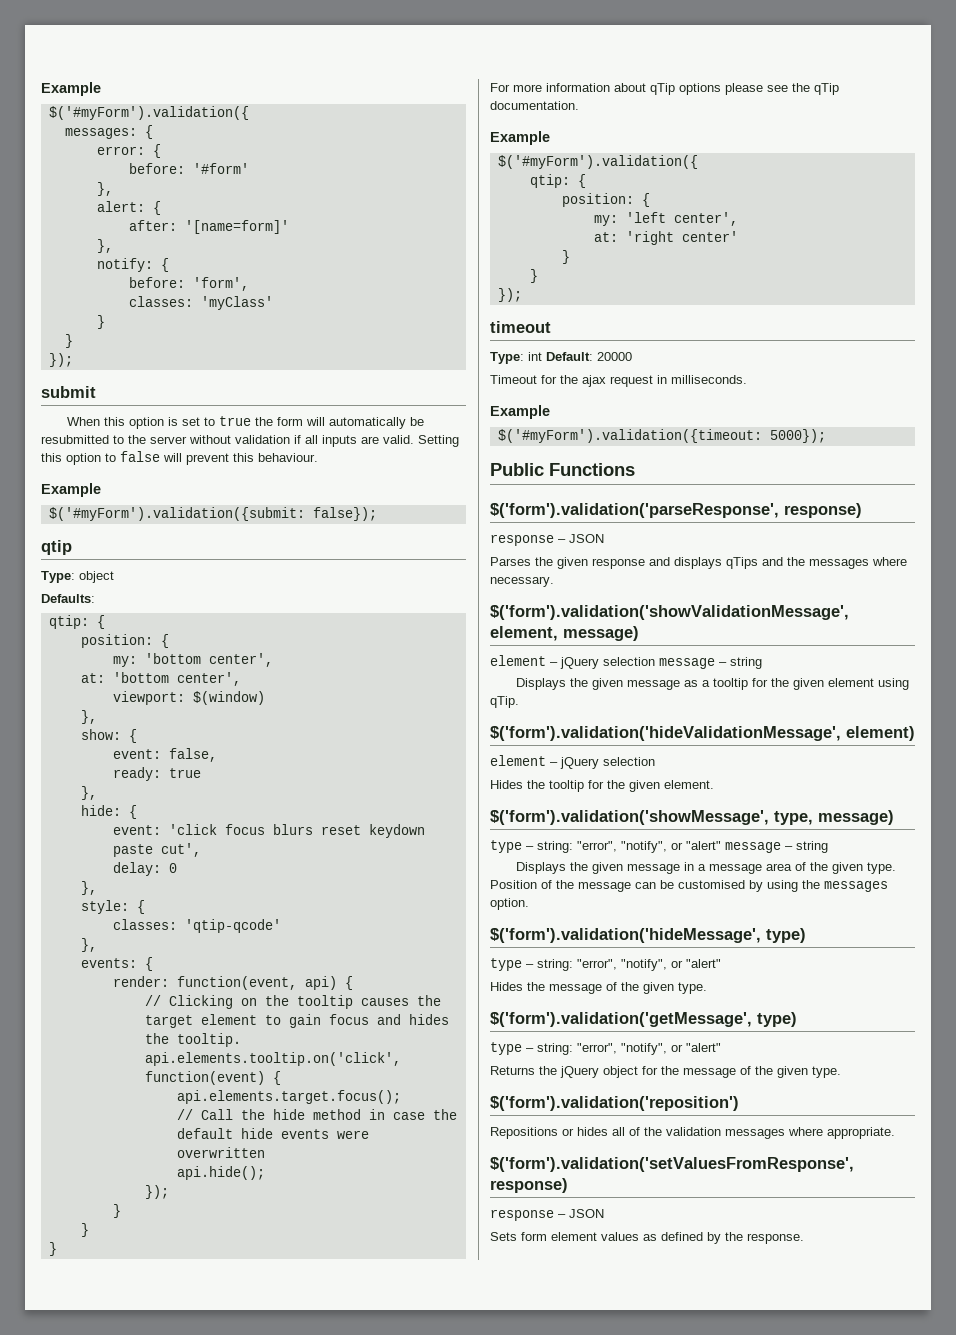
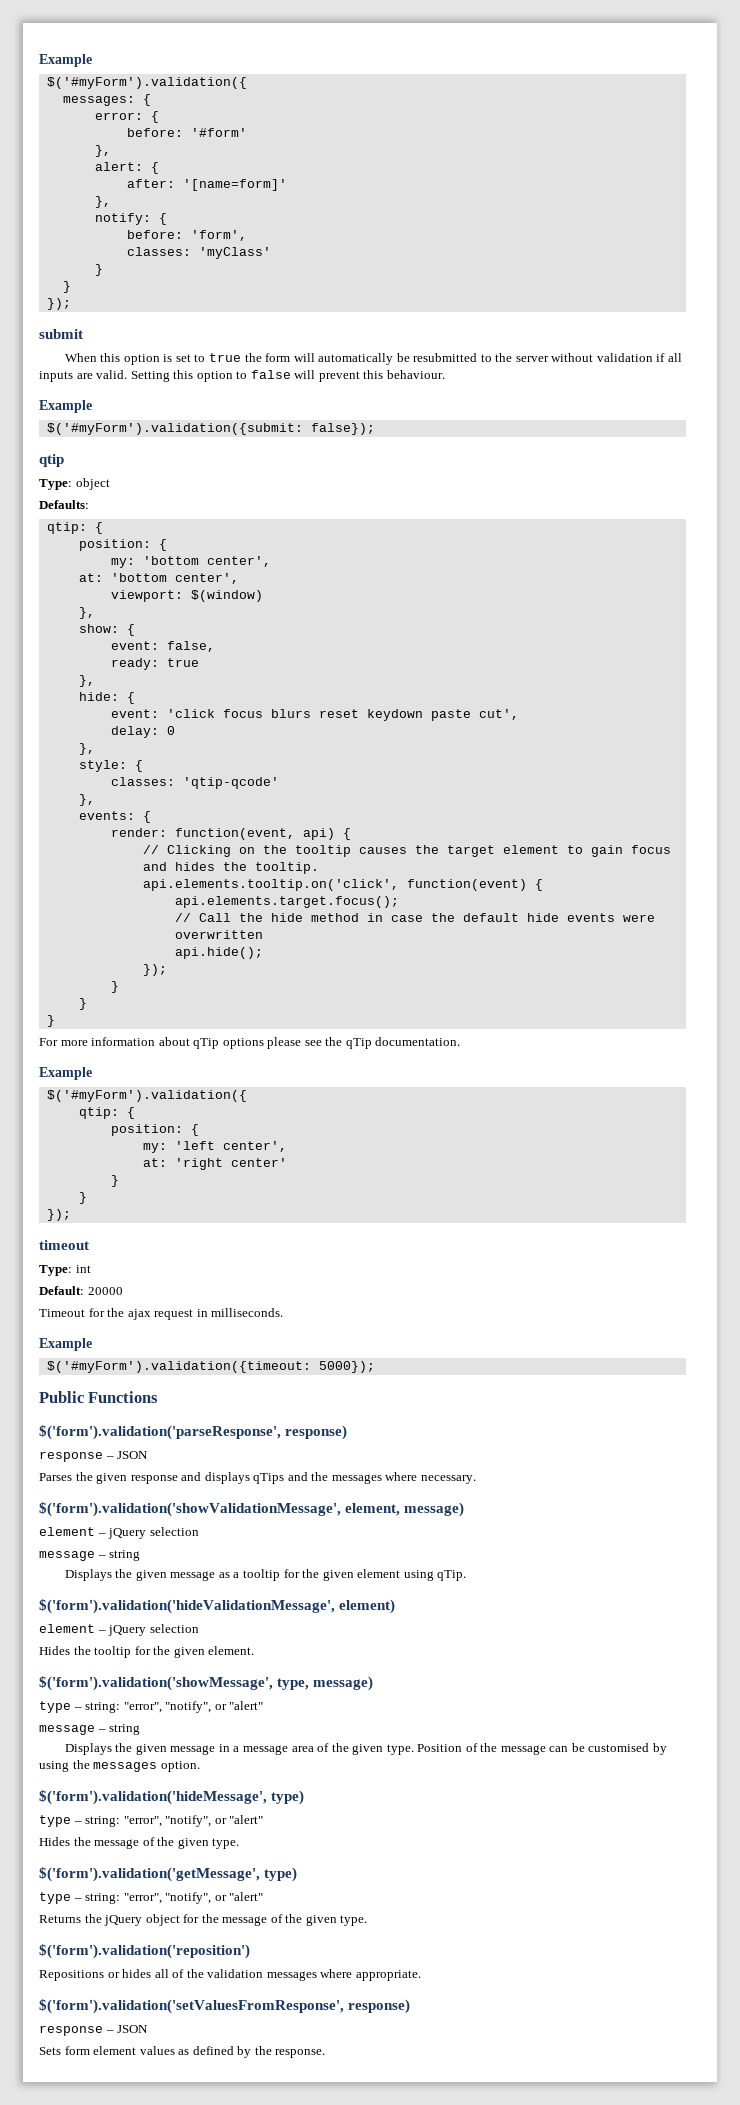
(542, 356) none -> (91, 1269) //
(655, 661) none -> (199, 1531) //
(721, 845) none -> (264, 1705) //

